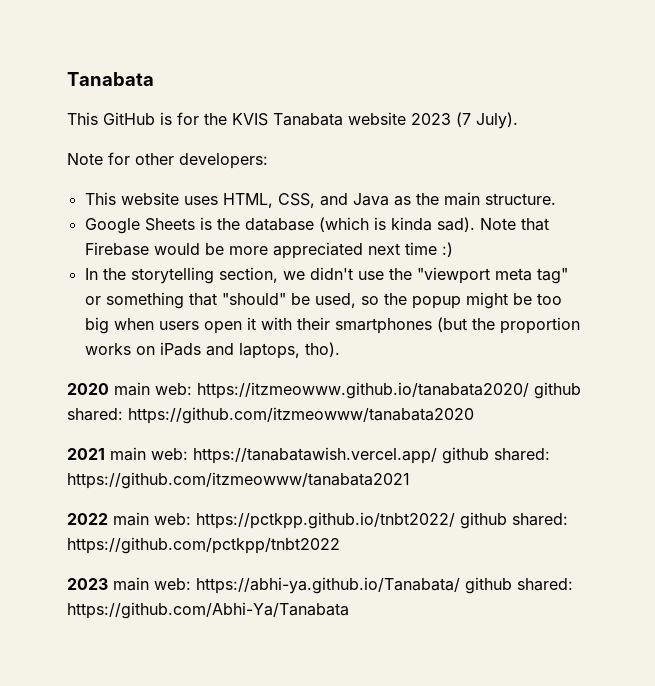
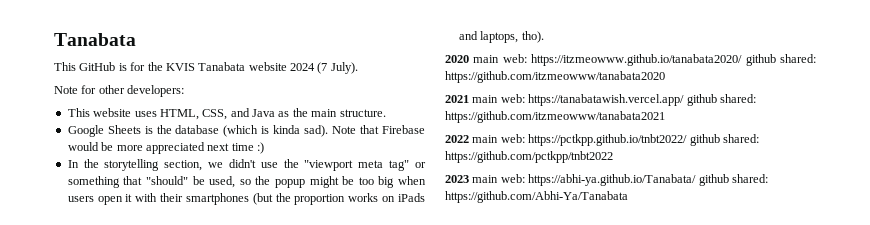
[411,113,451,125] 2023 -> [290,63,315,71] 2024

